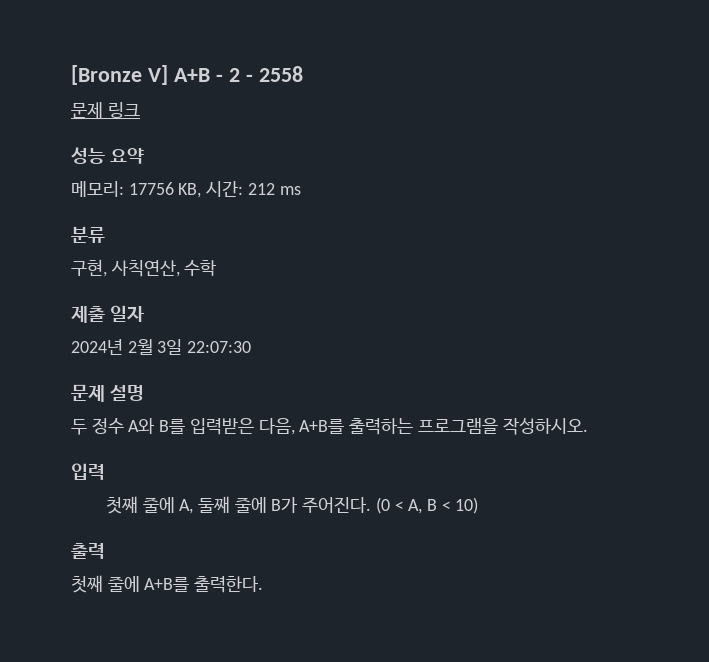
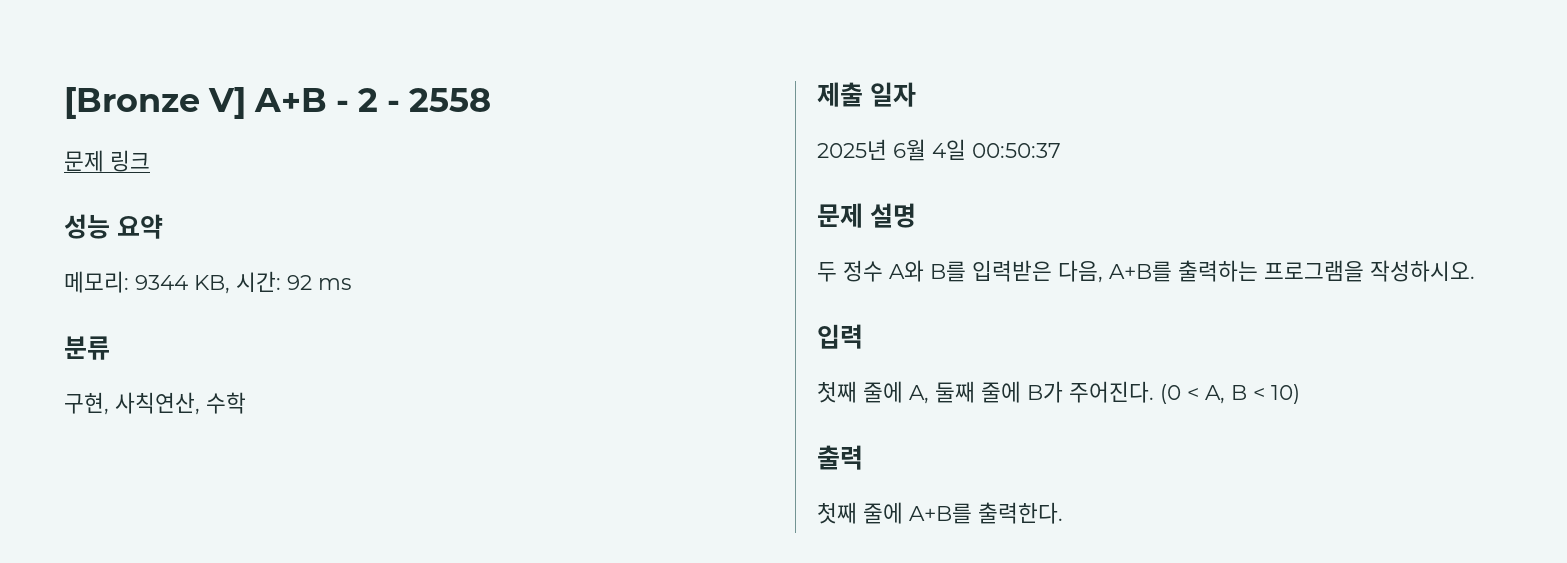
[128,182,174,195] 17756 -> [135,275,188,290] 9344
[247,183,275,195] 212 -> [287,275,312,290] 92
[71,339,252,355] 2024년 2월 3일 22:07:30 -> [817,139,1061,161] 2025년 6월 4일 00:50:37

